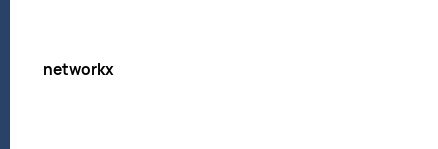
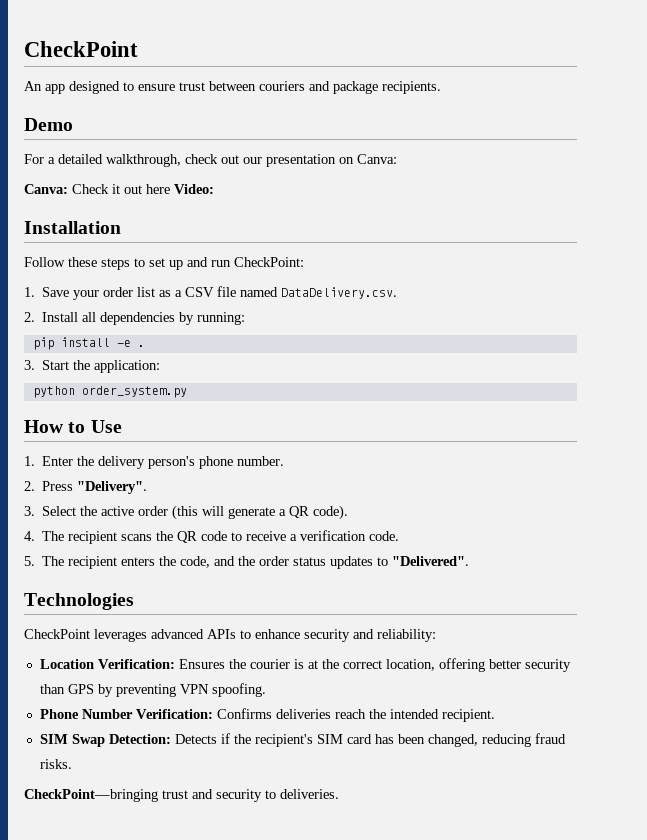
[43,63,114,75] networkx -> [24,41,138,57] [24,81,441,94] [24,118,73,131] [24,154,397,167] [24,184,214,194] [24,221,121,234] [24,257,304,270] [24,286,398,300] [24,312,246,325] [32,337,145,350] [24,360,161,373] [32,386,187,398] [24,420,122,433] [24,456,285,469] [24,481,148,494] [24,505,349,520] [24,530,400,544] [24,556,470,569] [24,593,134,610] [24,629,436,642] [39,658,571,672] [39,683,266,697] [39,708,495,722] [39,733,566,747] [39,759,72,769] [24,789,339,802] CheckPoint // An app designed to ensure trust between couriers and package recipients. // Demo // For a detailed walkthrough, check out our presentation on Canva: // Canva: Check it out here Video: // Installation // Follow these steps to set up and run CheckPoint: // 1. Save your order list as a CSV file named DataDelivery.csv. // 2. Install all dependencies by running: // pip install -e . // 3. Start the application: // python order_system.py // How to Use // 1. Enter the delivery person's phone number. // 2. Press "Delivery". // 3. Select the active order (this will generate a QR code). // 4. The recipient scans the QR code to receive a verification code. // 5. The recipient enters the code, and the order status updates to "Delivered". // Technologies // CheckPoint leverages advanced APIs to enhance security and reliability: // Location Verification: Ensures the courier is at the correct location, offering better security than GPS by preventing VPN spoofing. // Phone Number Verification: Confirms deliveries reach the intended recipient. // SIM Swap Detection: Detects if the recipient's SIM card has been changed, reducing fraud risks. // CheckPoint—bringing trust and security to deliveries.

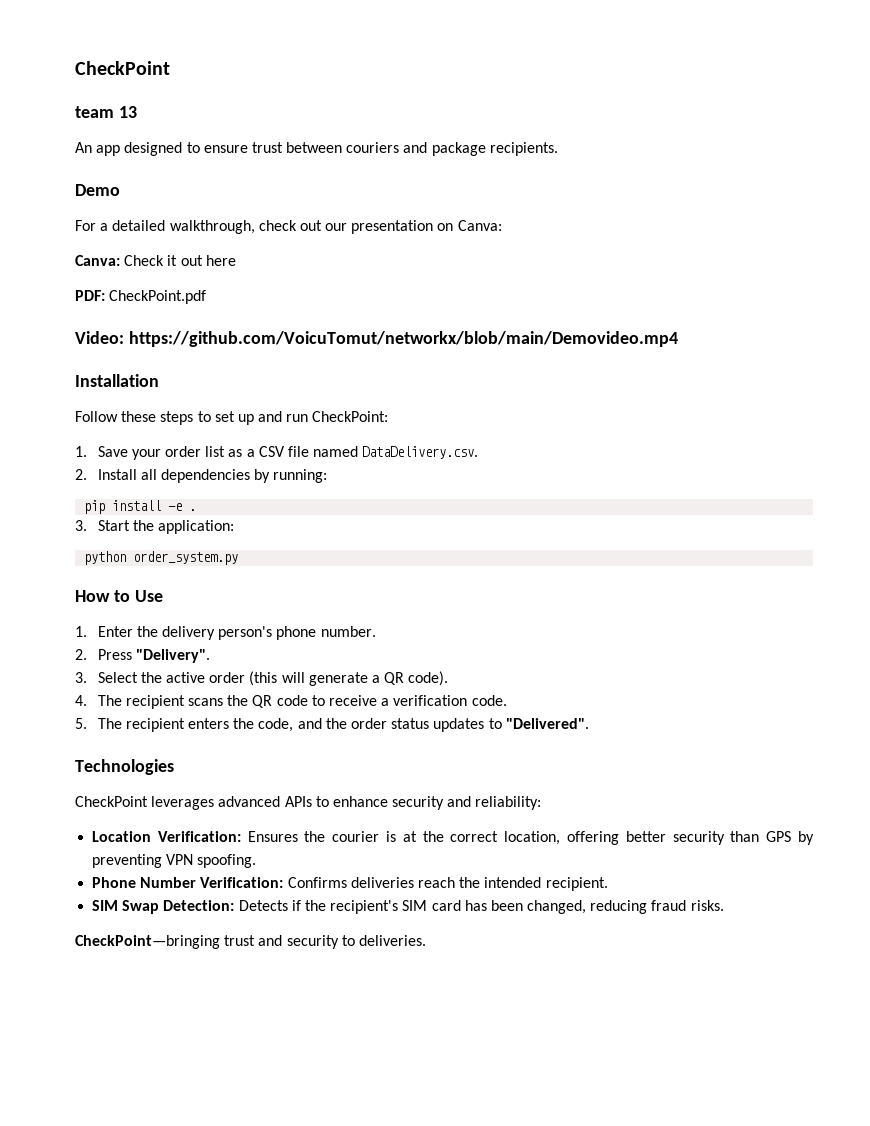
[24,41,138,57] CheckPoint -> [75,61,170,75] [75,106,137,118] CheckPoint // team 13
(170, 189) none -> [75,290,207,304] // PDF: CheckPoint.pdf //
(214, 189) none -> [128,331,678,347] https://github.com/VoicuTomut/networkx/blob/main/Demovideo.mp4

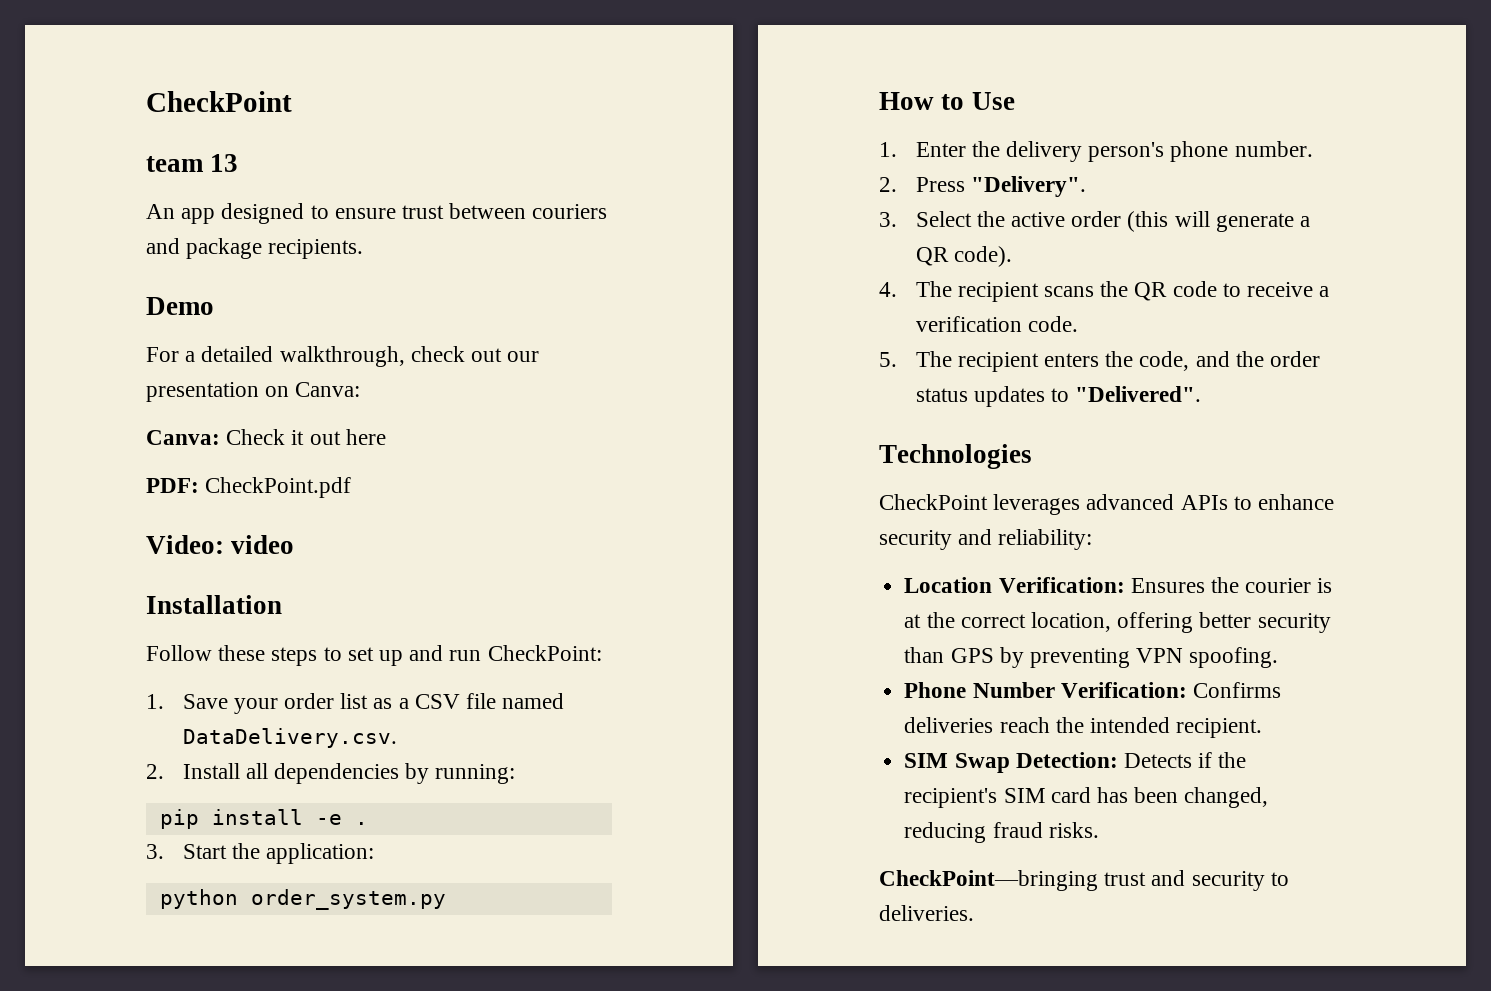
[128,331,678,347] https://github.com/VoicuTomut/networkx/blob/main/Demovideo.mp4 -> [231,535,295,554] video

